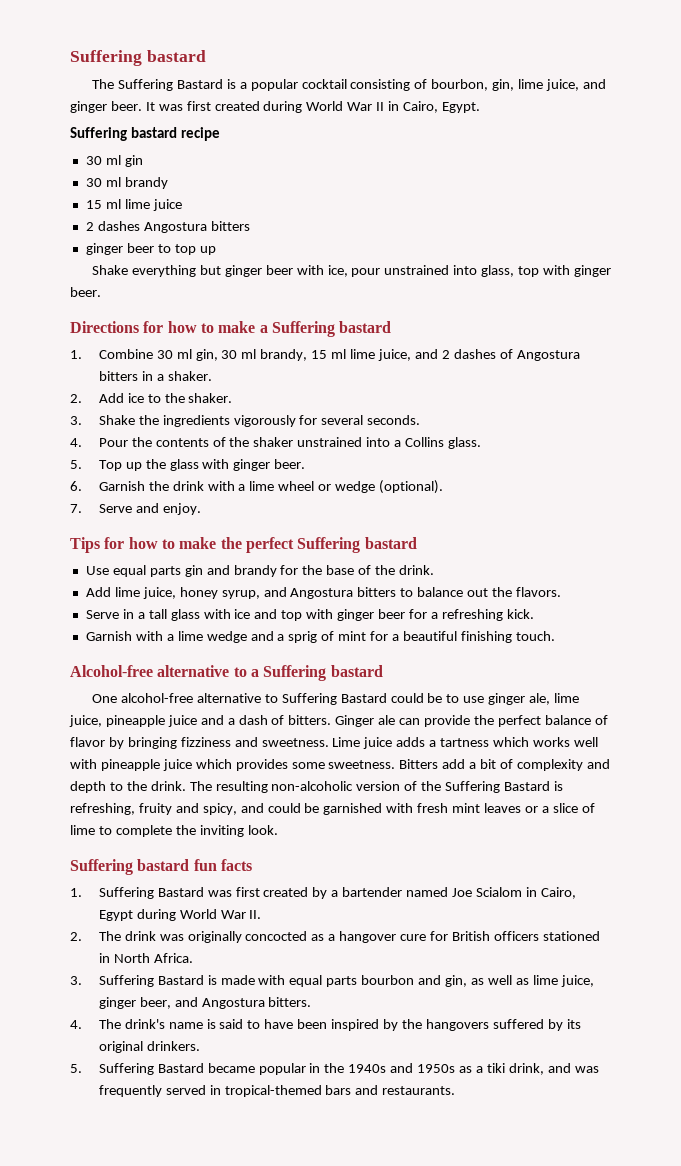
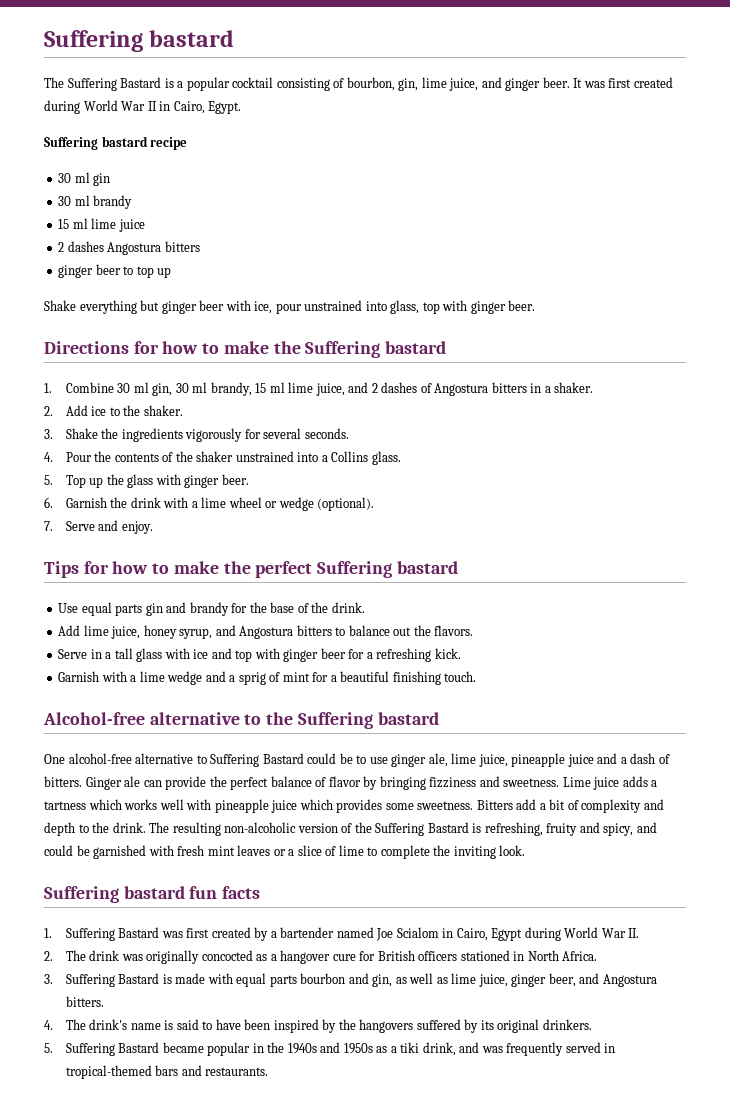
[259,325,268,333] a -> [273,341,301,354] the
[250,669,259,677] a -> [266,712,294,725] the

